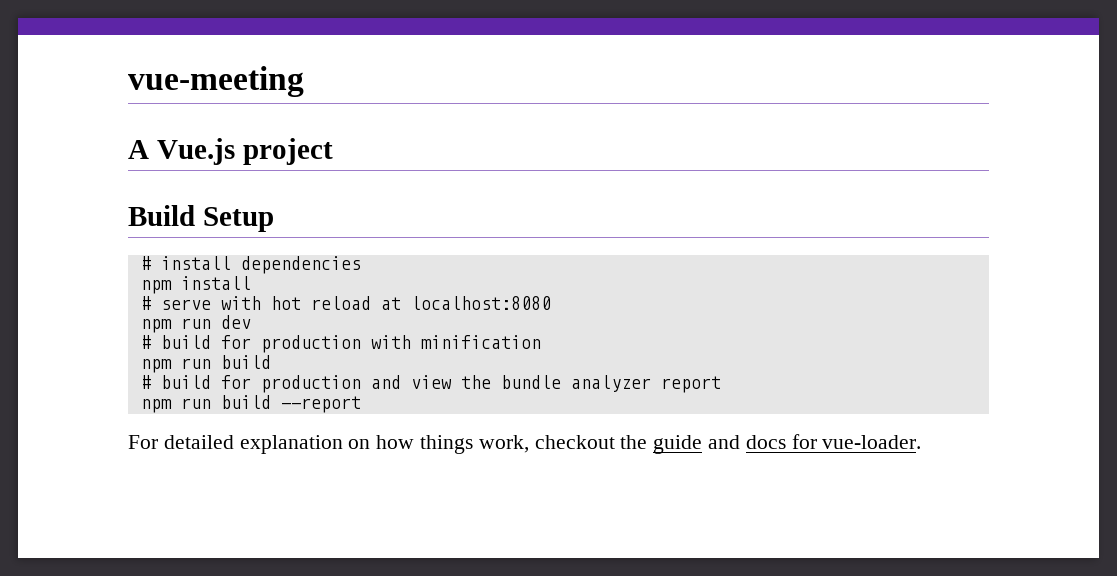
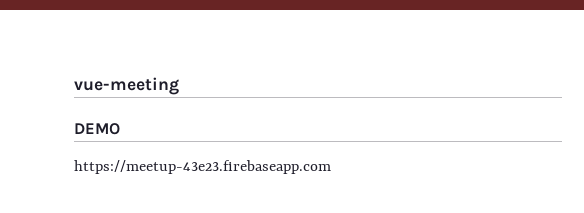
[128,138,333,165] [128,205,274,232] [140,256,361,274] [140,276,251,294] [140,296,551,310] [140,315,251,333] [140,335,541,353] [140,355,271,373] [140,375,721,393] [140,395,361,413] [128,434,922,454] A Vue.js project // Build Setup // # install dependencies // npm install // # serve with hot reload at localhost:8080 // npm run dev // # build for production with minification // npm run build // # build for production and view the bundle analyzer report // npm run build --report // For detailed explanation on how things work, checkout the guide and docs for vue-loader. -> [74,123,120,135] [74,160,331,174] DEMO // https://meetup-43e23.firebaseapp.com

